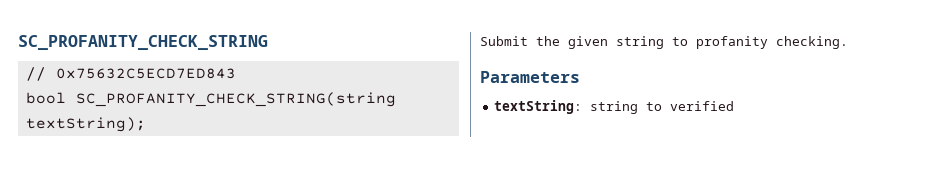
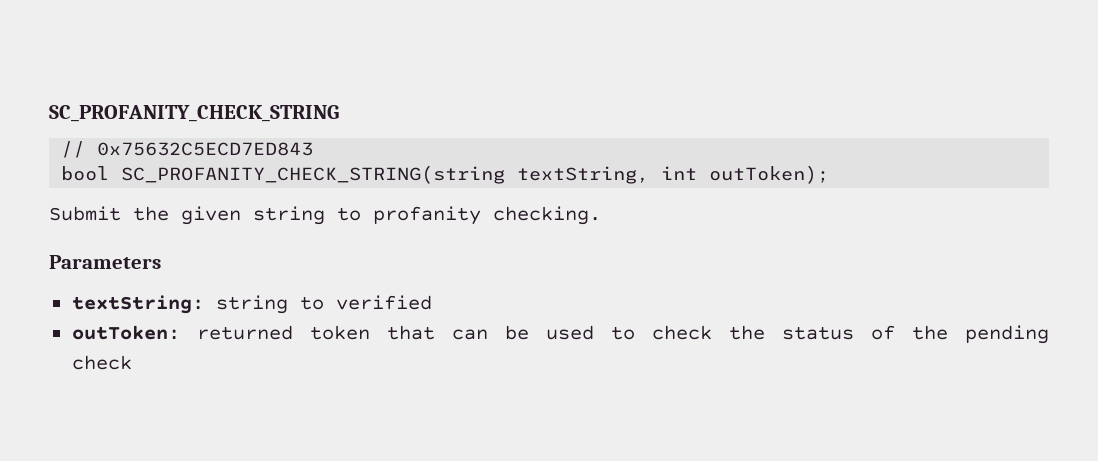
[25,117,146,132] textString); -> [517,165,830,184] textString, int outToken);
(735, 106) none -> [71,325,1049,344] [71,355,132,370] // outToken: returned token that can be used to check the status of the pending check

